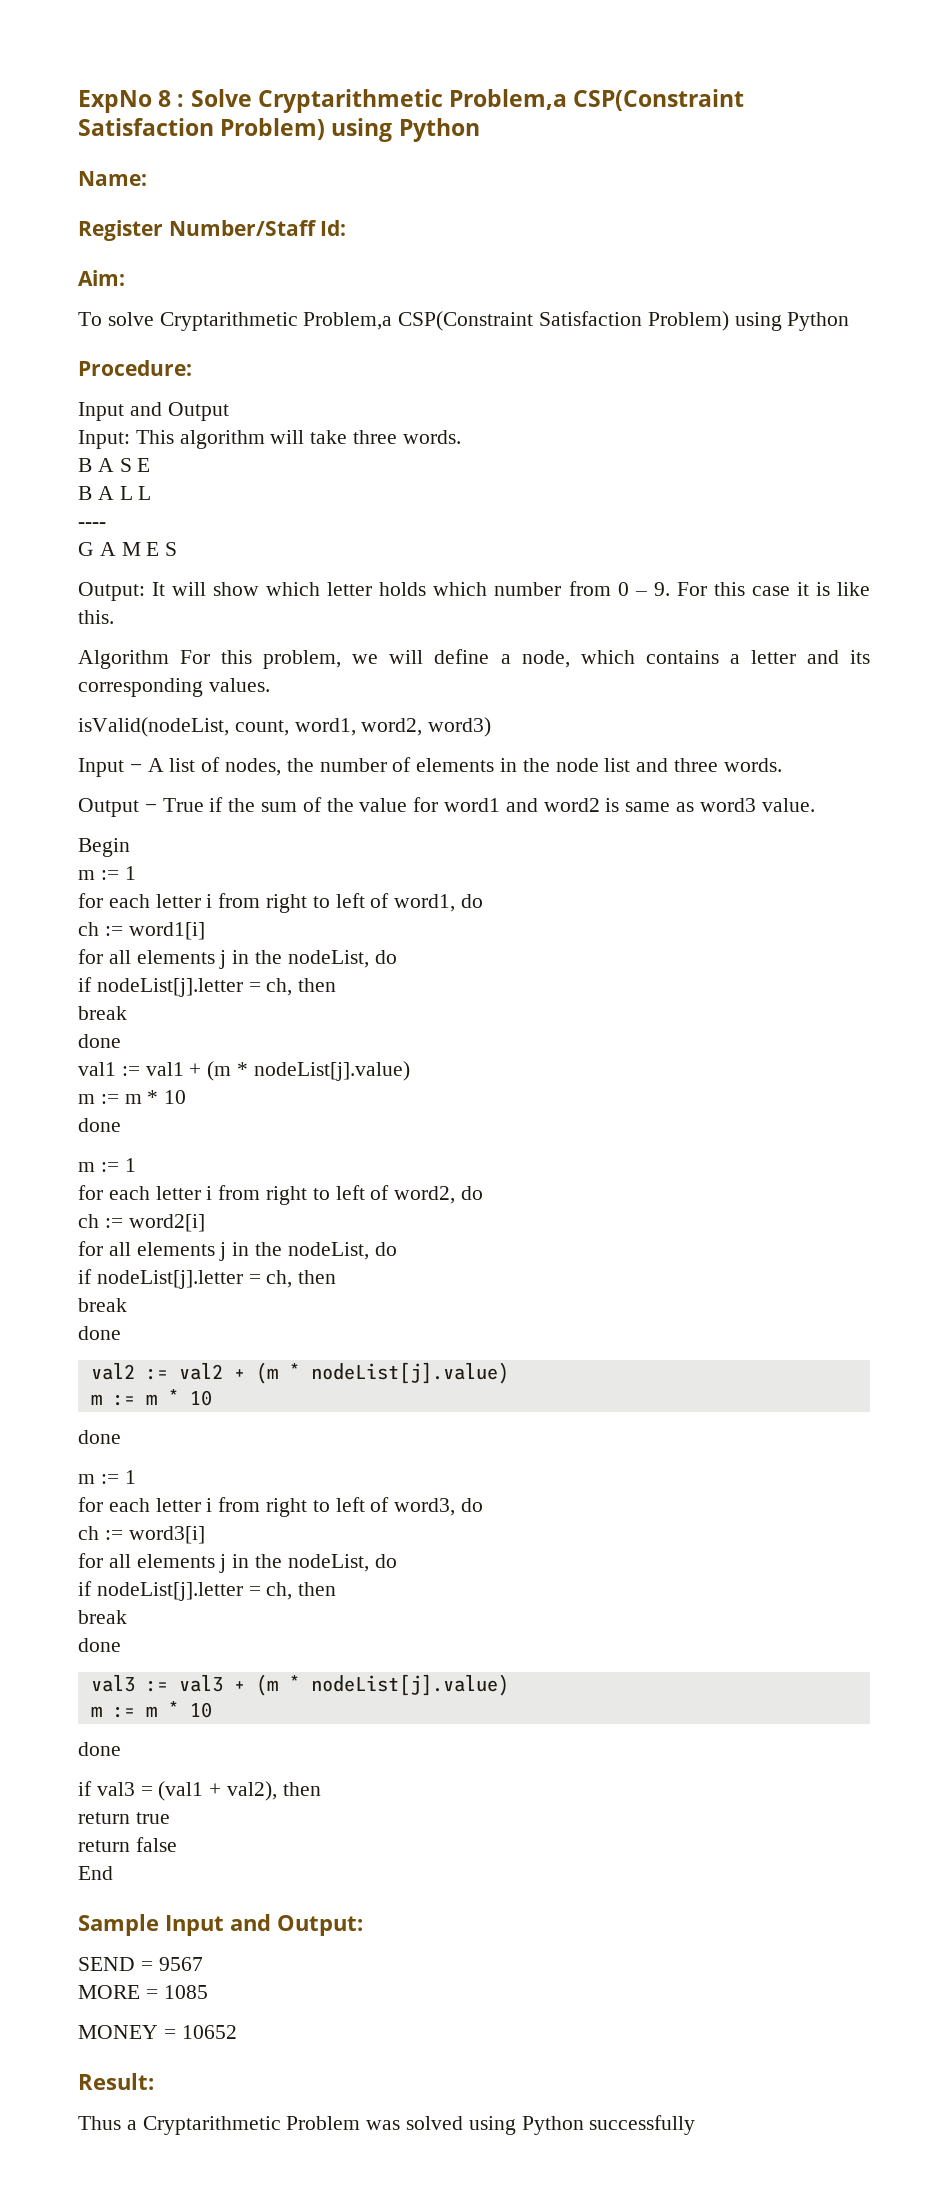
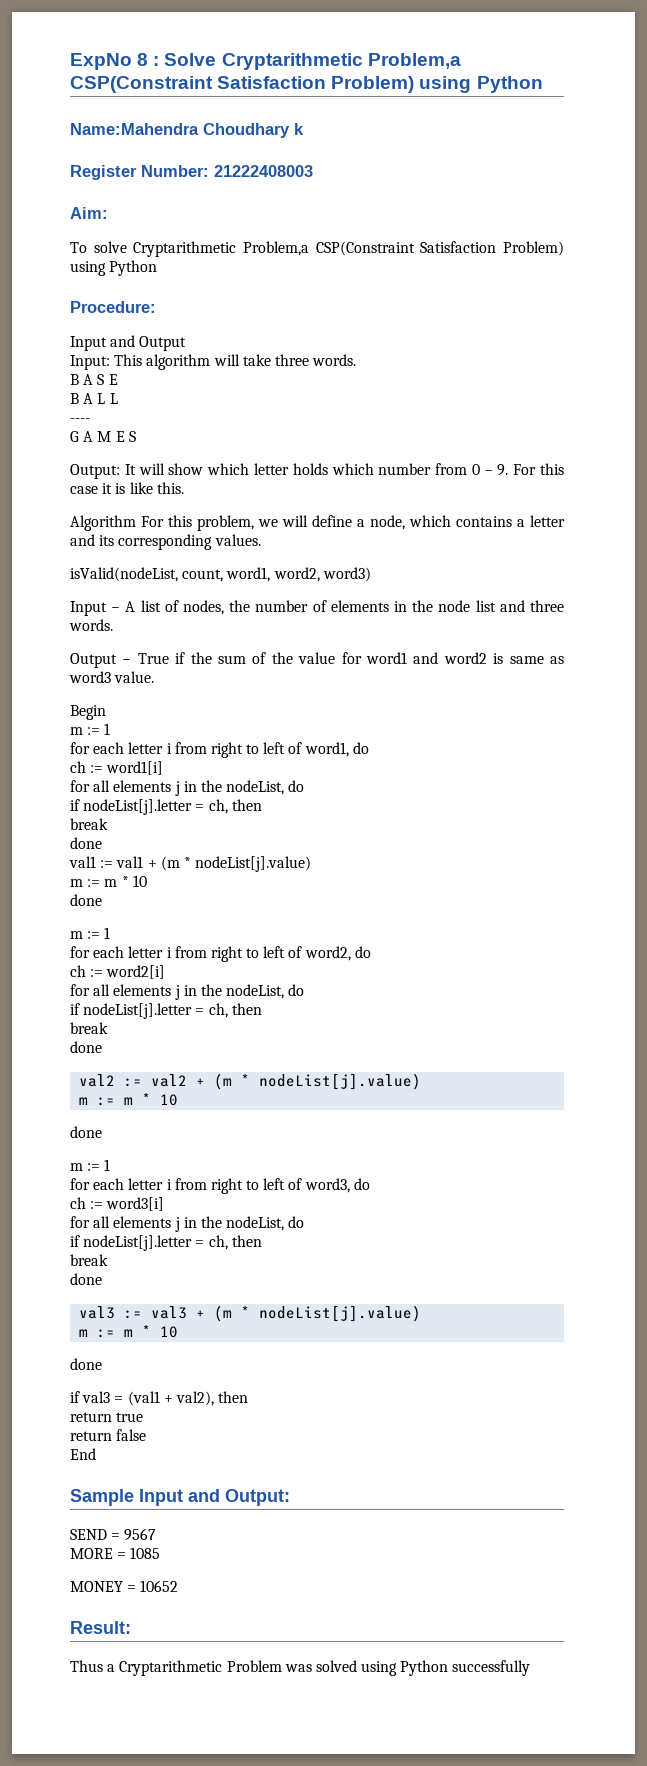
[78,171,147,186] Name: -> [70,123,304,138] Name:Mahendra Choudhary k
[168,220,347,236] Number/Staff Id: -> [141,165,313,177] Number: 21222408003

